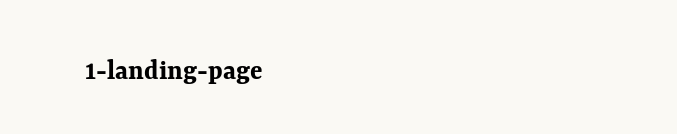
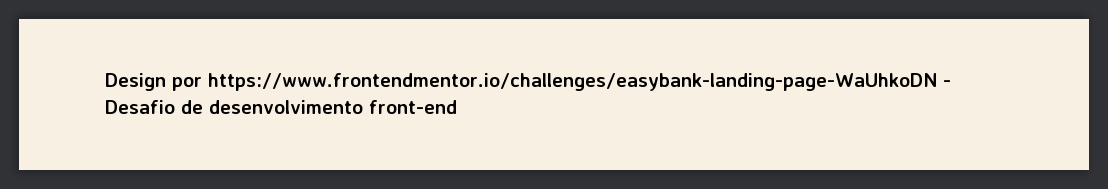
[85,59,263,84] 1-landing-page -> [105,73,951,91] [105,100,457,114] Design por https://www.frontendmentor.io/challenges/easybank-landing-page-WaUhkoDN - Desafio de desenvolvimento front-end

